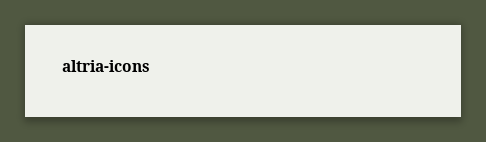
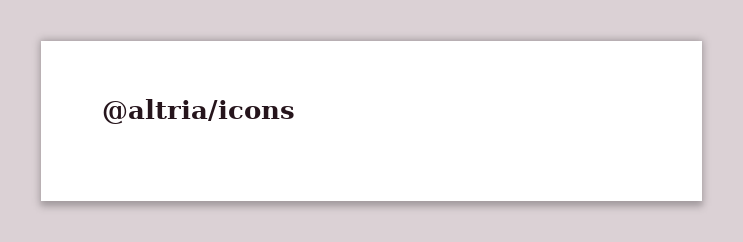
[62,60,150,72] altria-icons -> [102,99,295,124] @altria/icons

